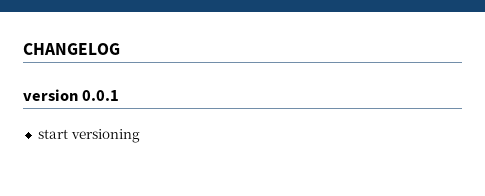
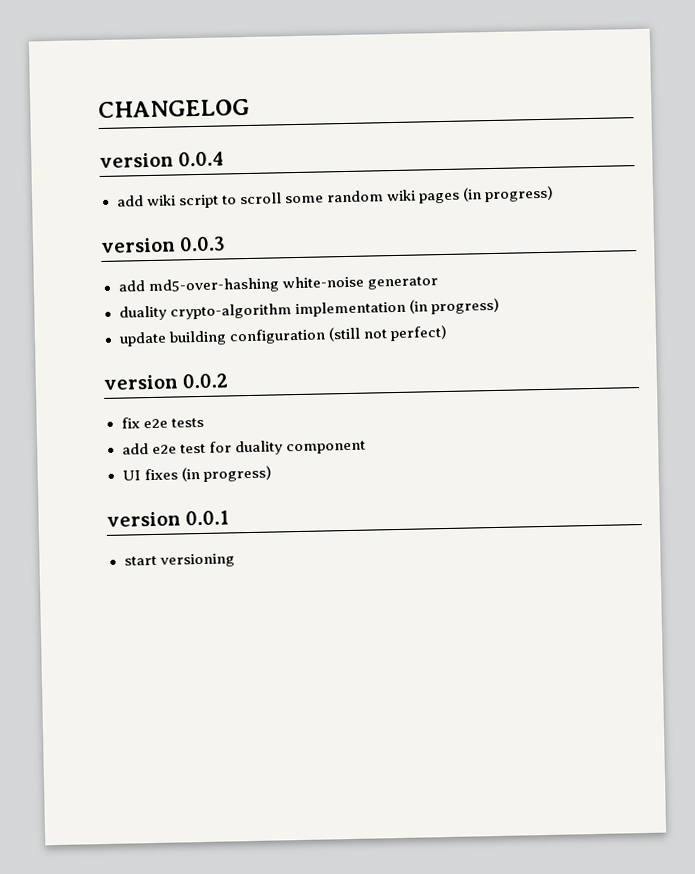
(120, 49) none -> [99,151,225,169] [116,185,554,209] [100,236,227,253] [117,275,438,295] [118,297,500,321] [118,324,448,347] [103,373,229,390] [120,417,204,429] [121,440,366,456] [121,465,272,482] // version 0.0.4 // add wiki script to scroll some random wiki pages (in progress) // version 0.0.3 // add md5-over-hashing white-noise generator // duality crypto-algorithm implementation (in progress) // update building configuration (still not perfect) // version 0.0.2 // fix e2e tests // add e2e test for duality component // UI fixes (in progress)

